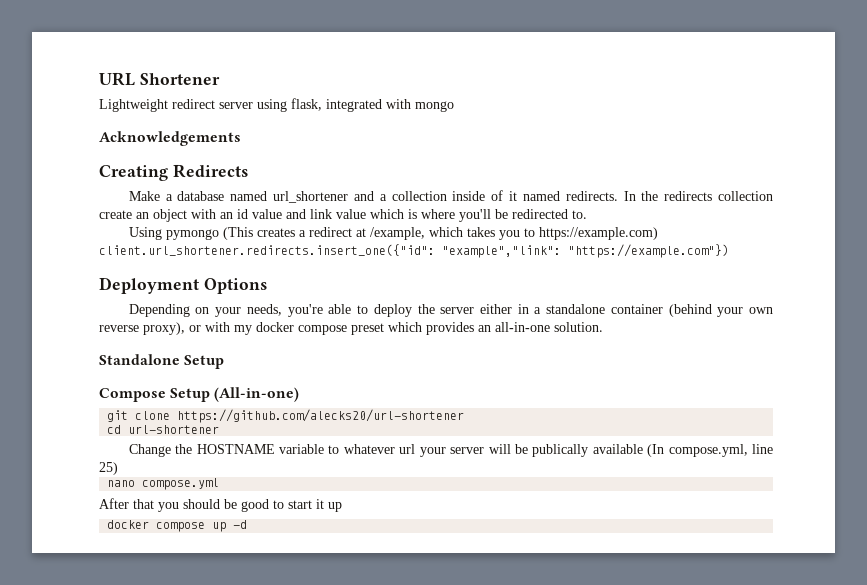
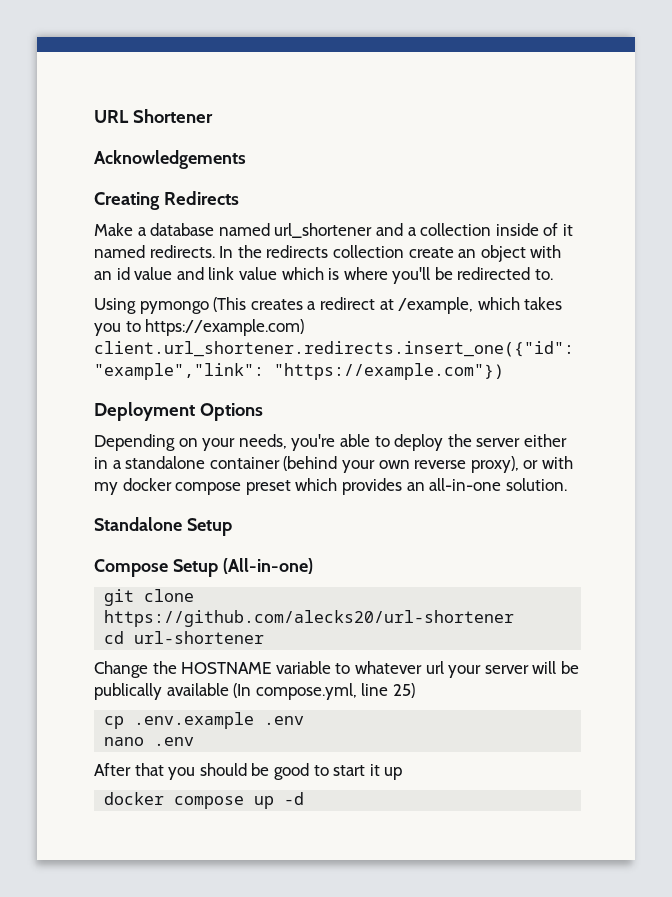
[99,98,454,112] // Lightweight redirect server using flask, integrated with mongo -> (213, 116) none
(118, 468) none -> [104,712,305,729] // cp .env.example .env
[142,478,220,490] compose.yml -> [154,737,195,746] .env

